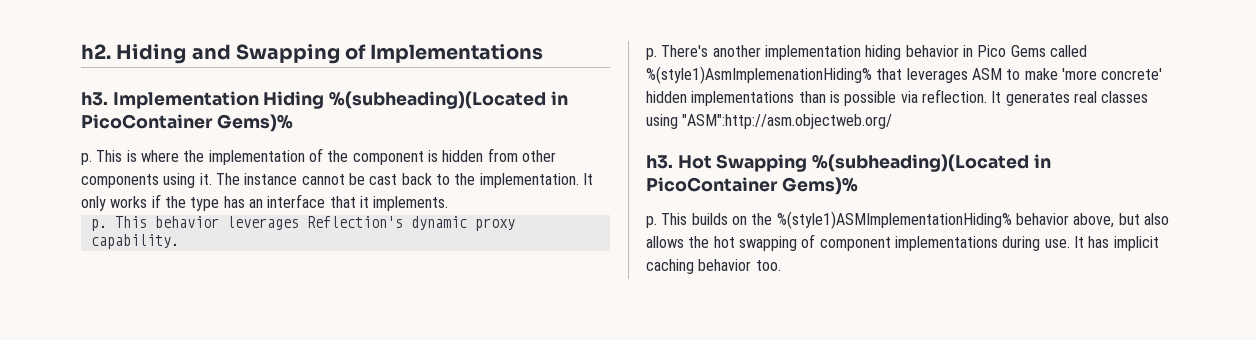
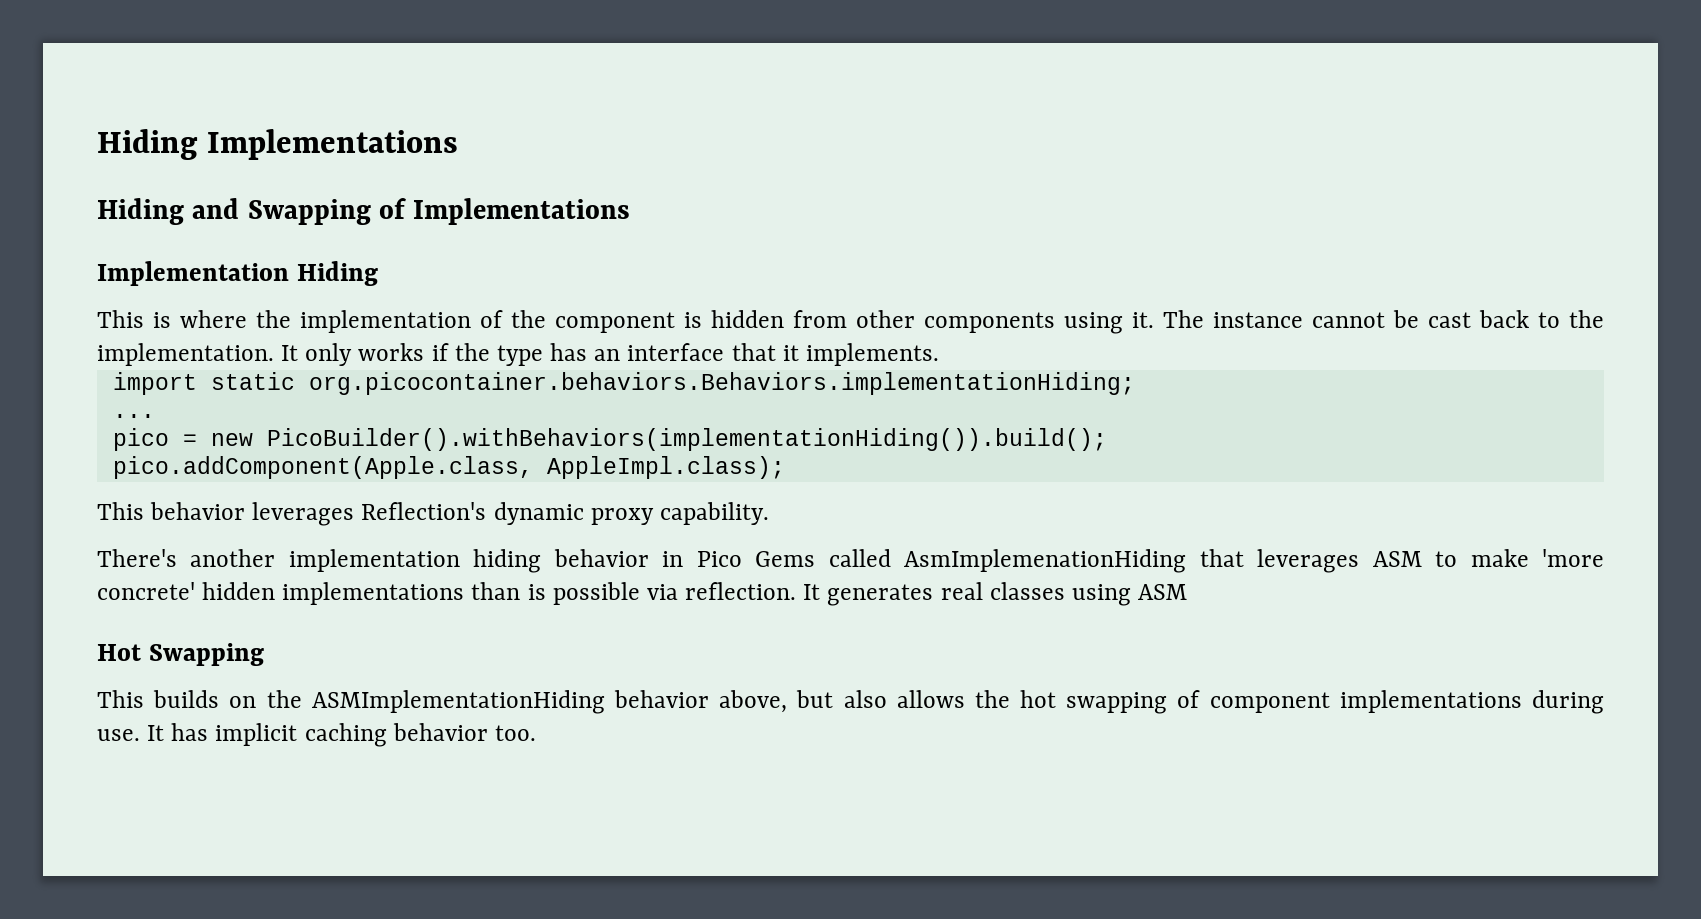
[81,44,111,59] h2. -> [97,129,458,160] Hiding Implementations //
[81,92,108,106] h3. -> (631, 211) none
[329,91,568,109] [81,114,293,132] [81,153,92,165] %(subheading)(Located in PicoContainer Gems)% // p. -> (378, 273) //
[90,219,107,231] p. -> [112,372,1135,395] [112,414,155,418] [112,428,1107,451] [112,456,785,479] import static org.picocontainer.behaviors.Behaviors.implementationHiding; // ... // pico = new PicoBuilder().withBehaviors(implementationHiding()).build(); // pico.addComponent(Apple.class, AppleImpl.class); //
[646,48,657,60] p. -> (769, 513) none
[646,66,872,84] %(style1)AsmImplemenationHiding% -> [904,549,1187,573] AsmImplemenationHiding
[682,114,893,129] [646,155,673,169] "ASM":http://asm.objectweb.org/ // h3. -> [1138,584,1188,600] ASM //
[812,154,1051,172] [646,177,858,195] [646,216,657,228] %(subheading)(Located in PicoContainer Gems)% // p. -> (264, 654) //
[776,211,1012,229] %(style1)ASMImplementationHiding% -> [311,690,605,714] ASMImplementationHiding

